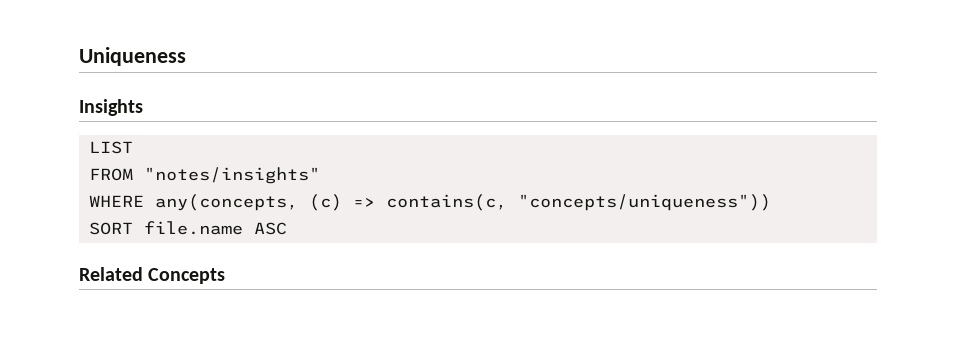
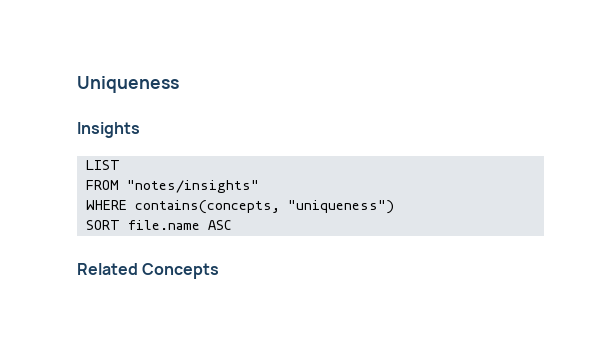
[155,194,772,211] any(concepts, (c) => contains(c, "concepts/uniqueness")) -> [135,200,395,214] contains(concepts, "uniqueness")

